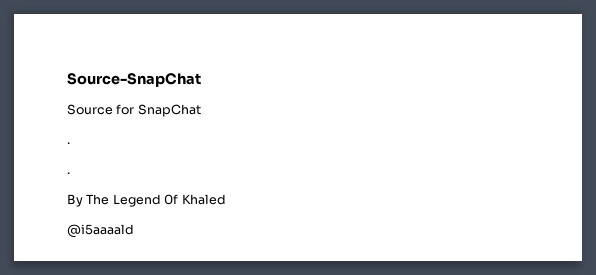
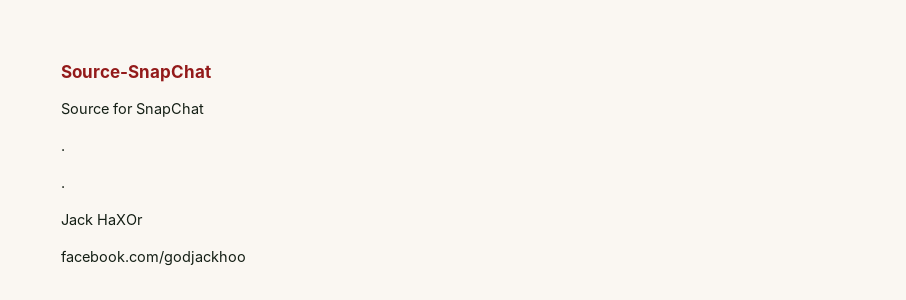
[67,194,226,207] [67,224,134,238] By The Legend 0f Khaled // @i5aaaald -> [61,214,143,226] [61,250,246,266] Jack HaXOr // facebook.com/godjackhoo

